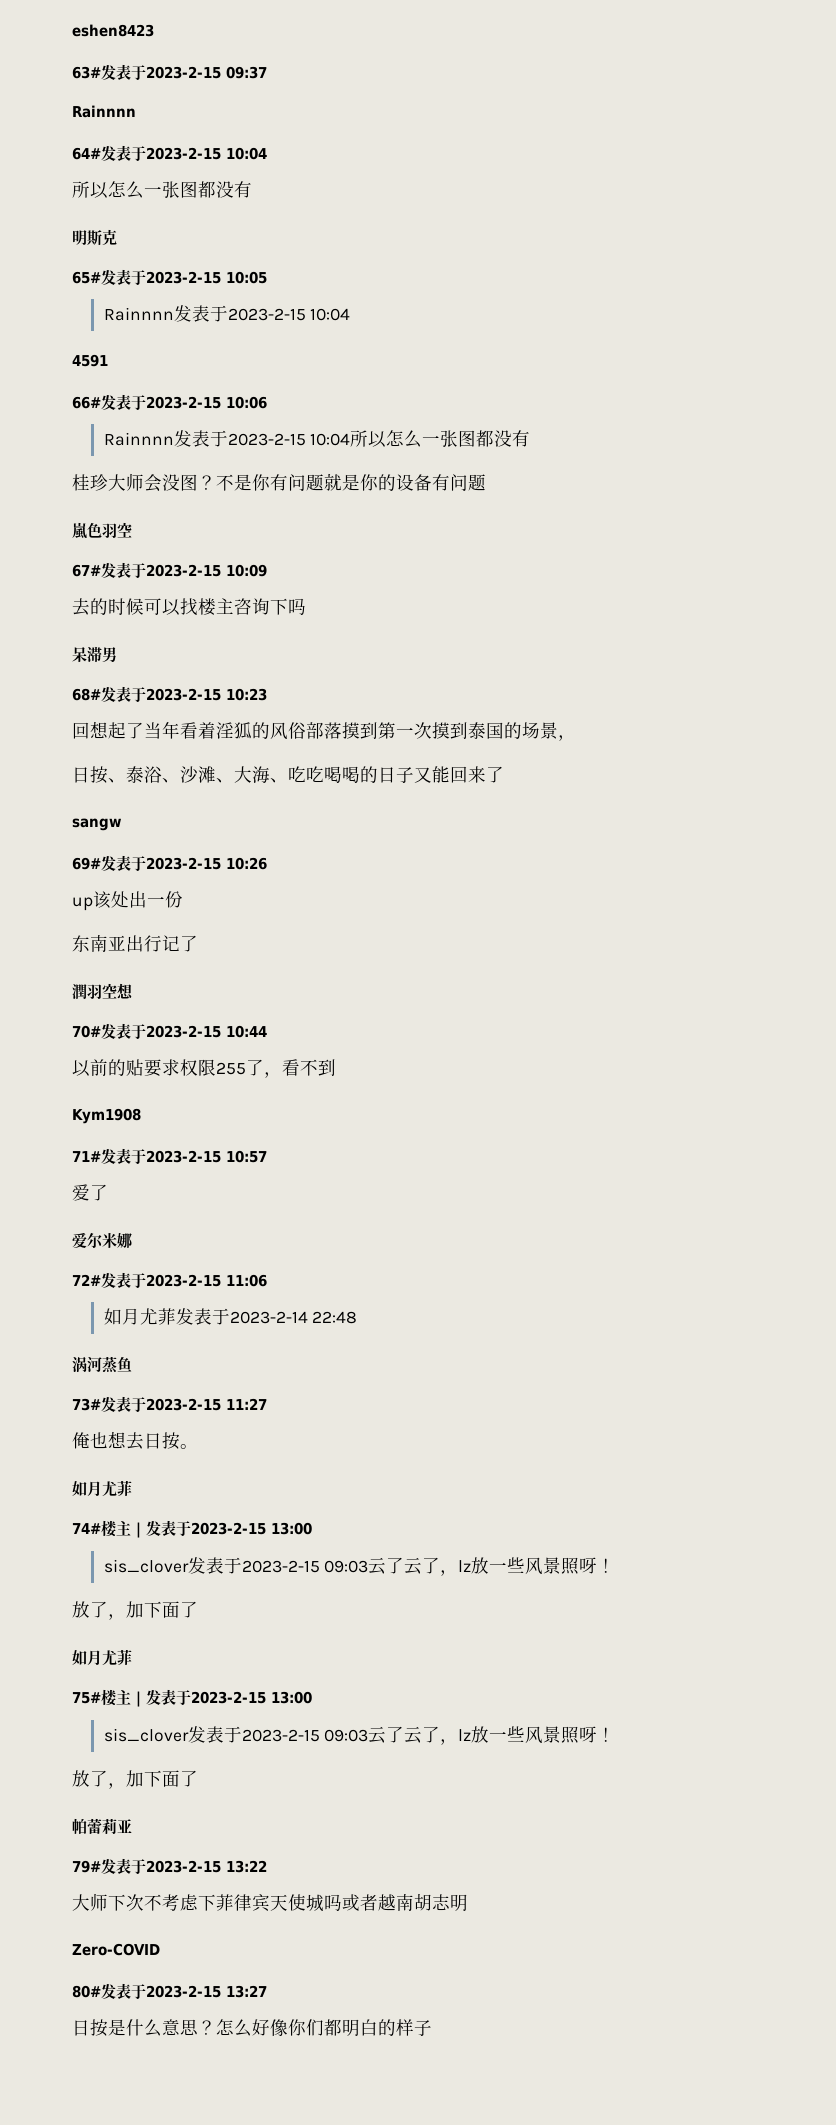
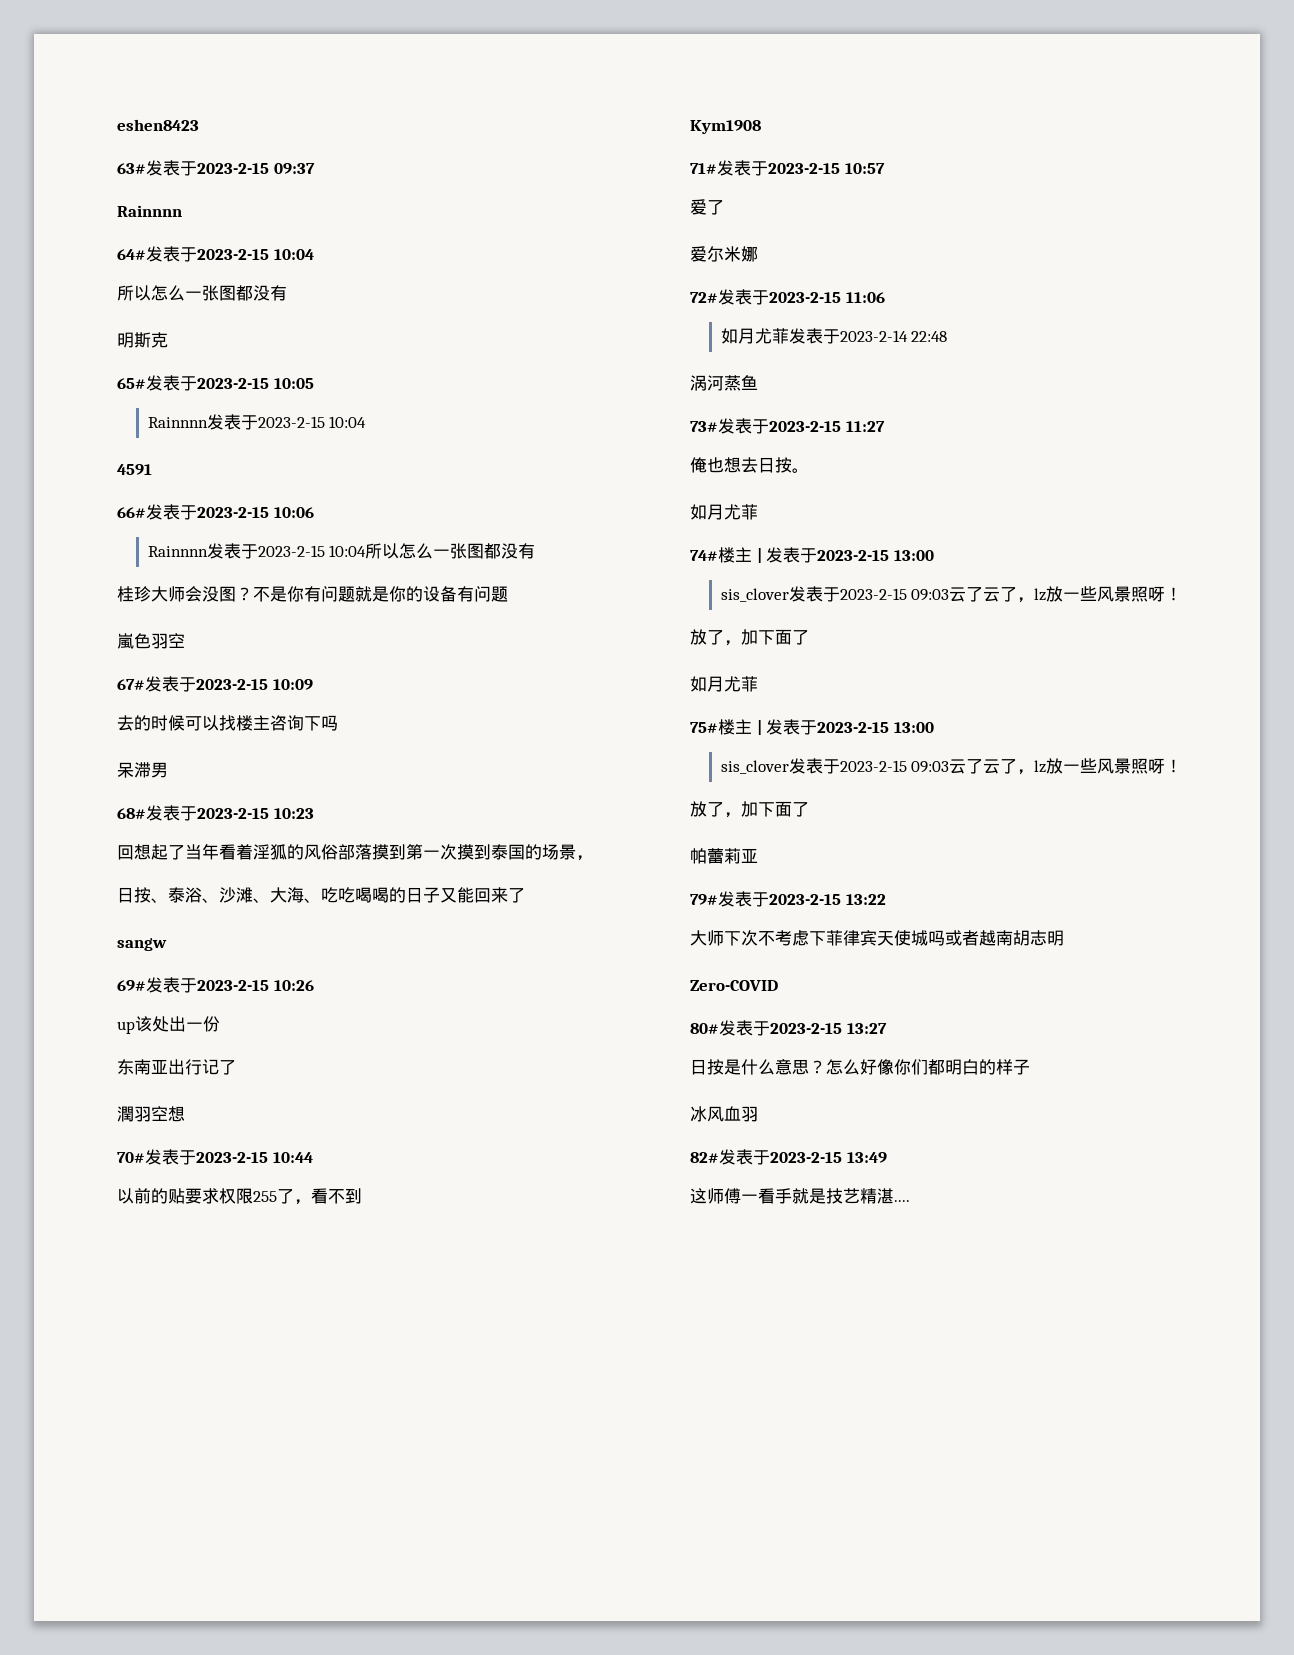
(432, 2028) none -> [690,1106,758,1122] [690,1149,887,1165] [690,1188,910,1204] // 冰风血羽 // 82#发表于2023-2-15 13:49 // 这师傅一看手就是技艺精湛....

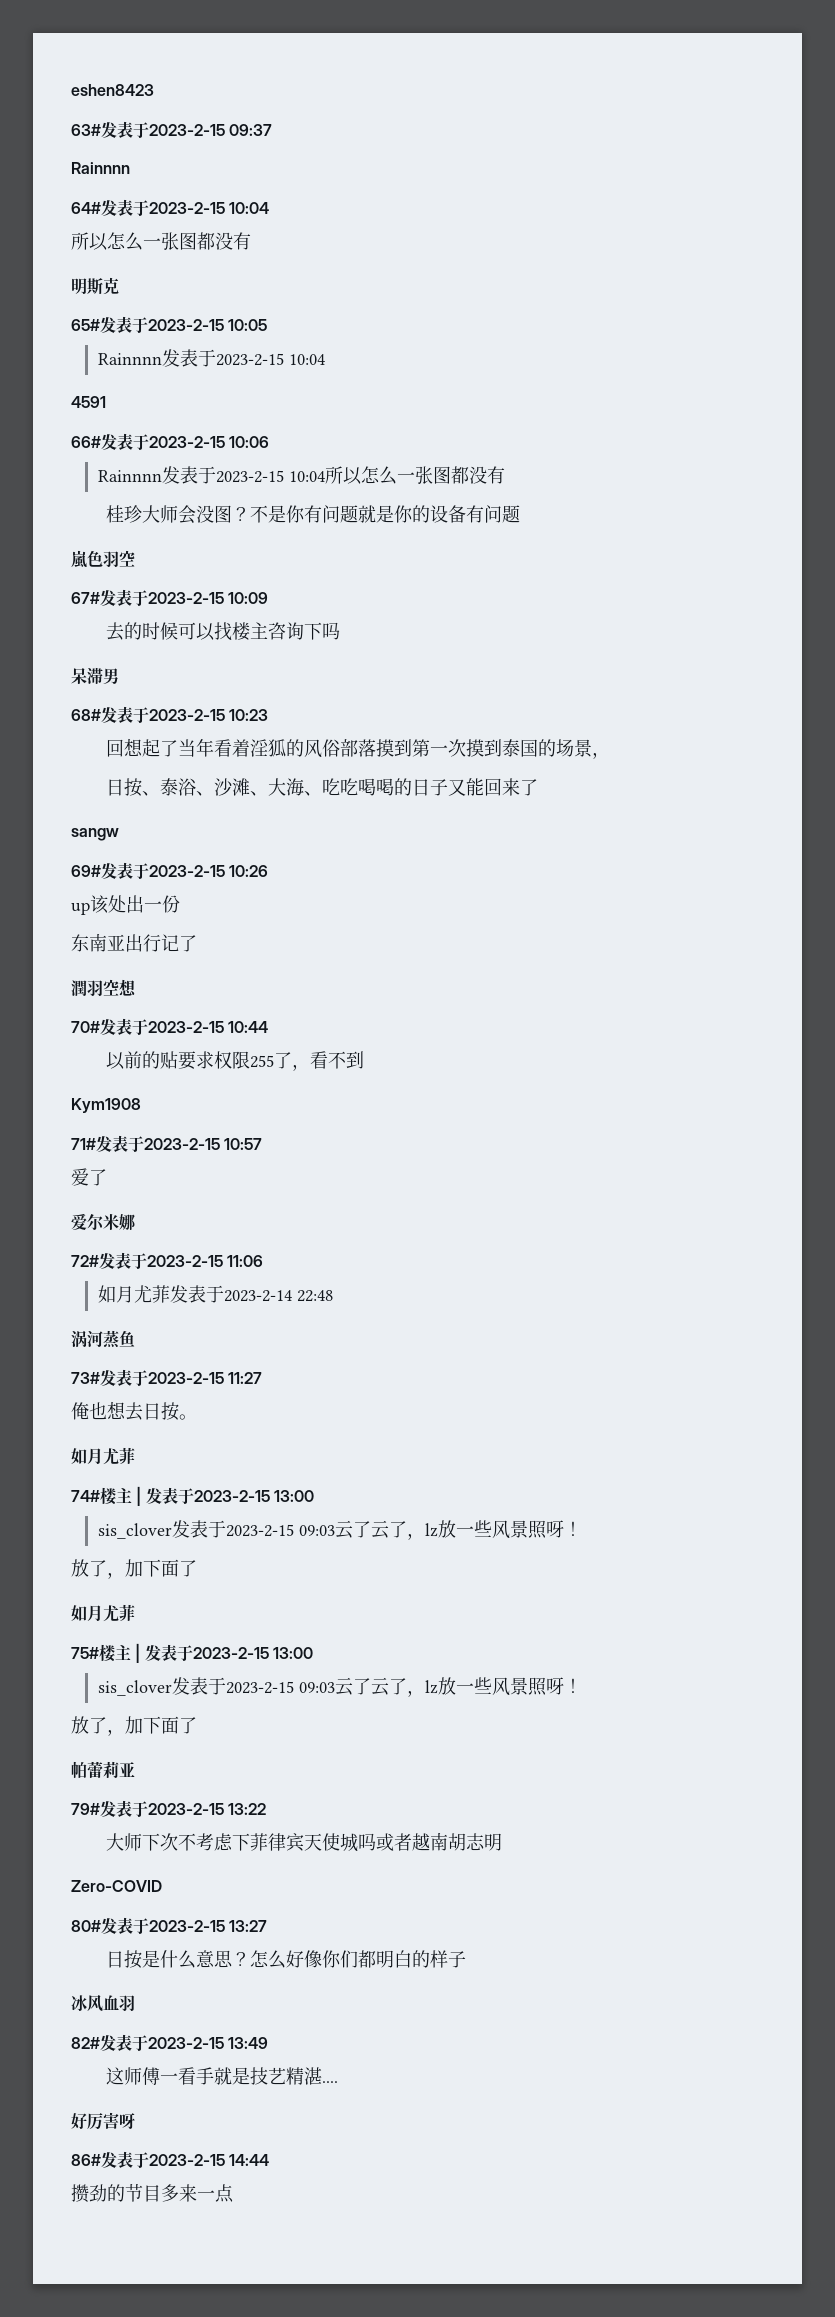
(910, 1201) none -> [71,2112,135,2130] [71,2151,270,2168] [71,2184,234,2203] // 好厉害呀 // 86#发表于2023-2-15 14:44 // 攒劲的节目多来一点

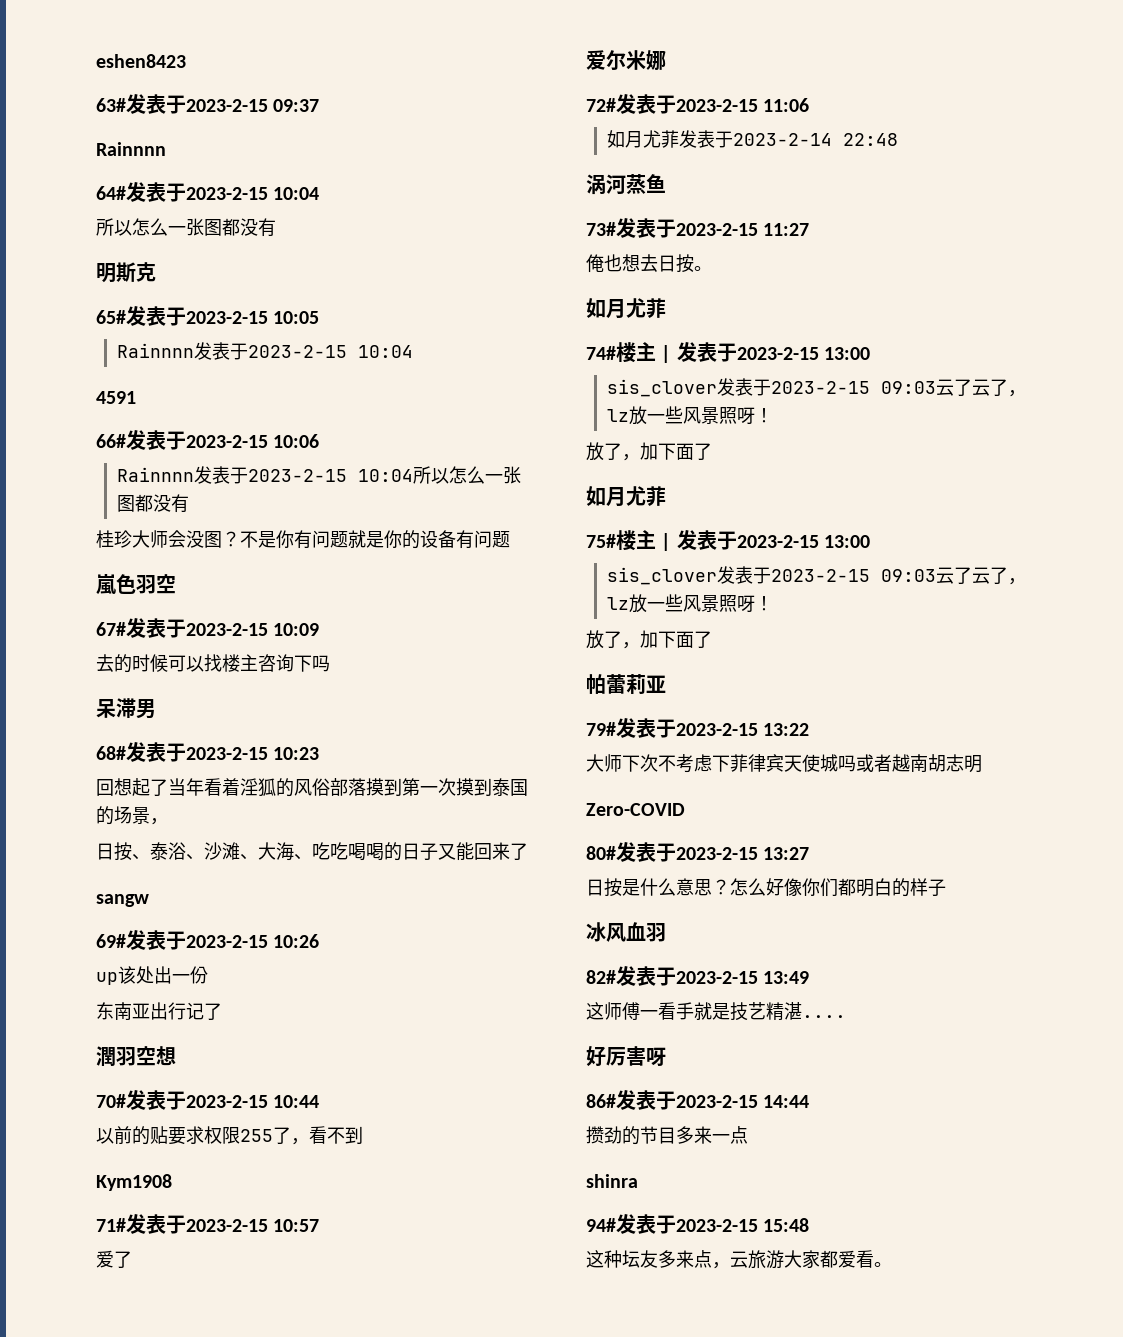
(234, 2193) none -> [586,1174,638,1188] [586,1214,810,1234] [586,1250,892,1269] // shinra // 94#发表于2023-2-15 15:48 // 这种坛友多来点，云旅游大家都爱看。

